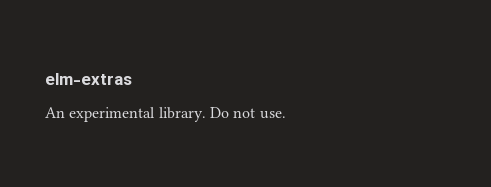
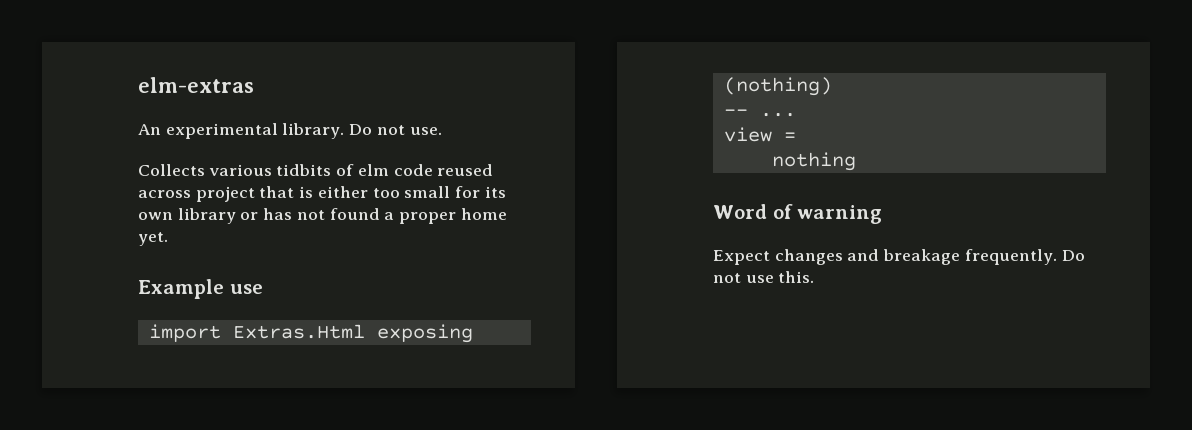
(286, 115) none -> [138,164,494,176] [138,186,506,202] [138,208,507,224] [138,232,168,246] [138,279,263,299] [148,324,473,343] [723,77,832,96] [723,109,796,117] [723,127,796,142] [771,152,856,171] [713,204,883,224] [713,249,1085,265] [713,271,815,283] // Collects various tidbits of elm code reused across project that is either too small for its own library or has not found a proper home yet. // Example use // import Extras.Html exposing (nothing) // -- ... // view = // nothing // Word of warning // Expect changes and breakage frequently. Do not use this.

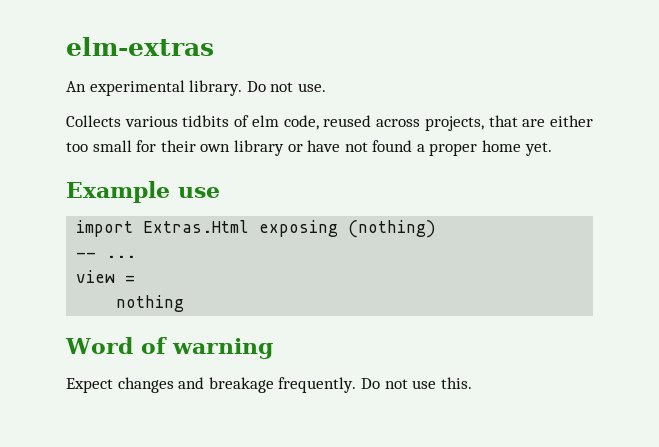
[393,164,433,176] code -> [283,115,319,130] code,
[195,186,314,202] project that is -> [424,115,546,131] projects, that are
[484,186,506,198] its -> [160,140,196,152] their
[263,208,293,220] has -> [307,140,341,152] have

